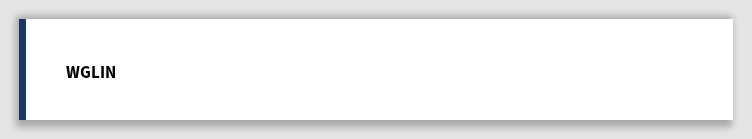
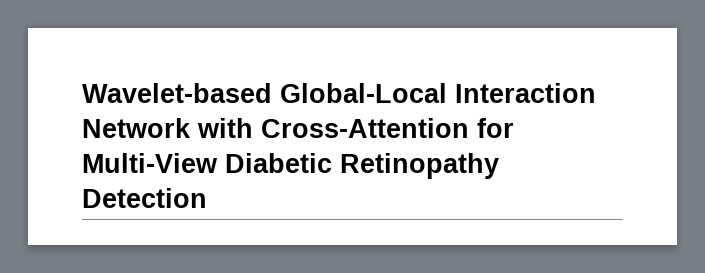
[66,66,116,78] WGLIN -> [82,83,596,103] [82,118,514,138] [82,153,499,179] [82,188,207,208] Wavelet-based Global-Local Interaction Network with Cross-Attention for Multi-View Diabetic Retinopathy Detection

